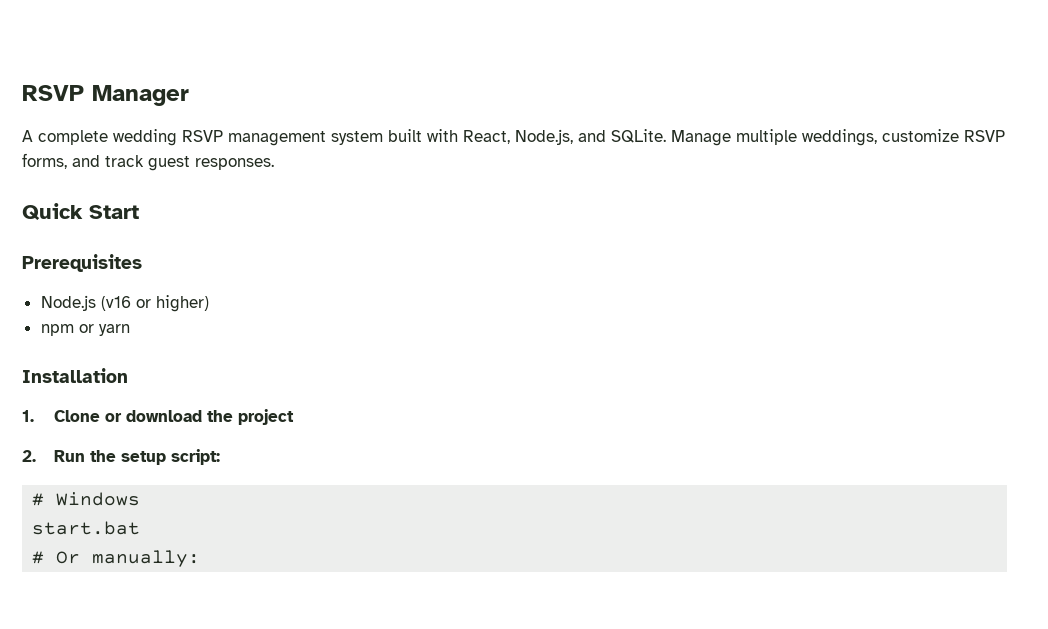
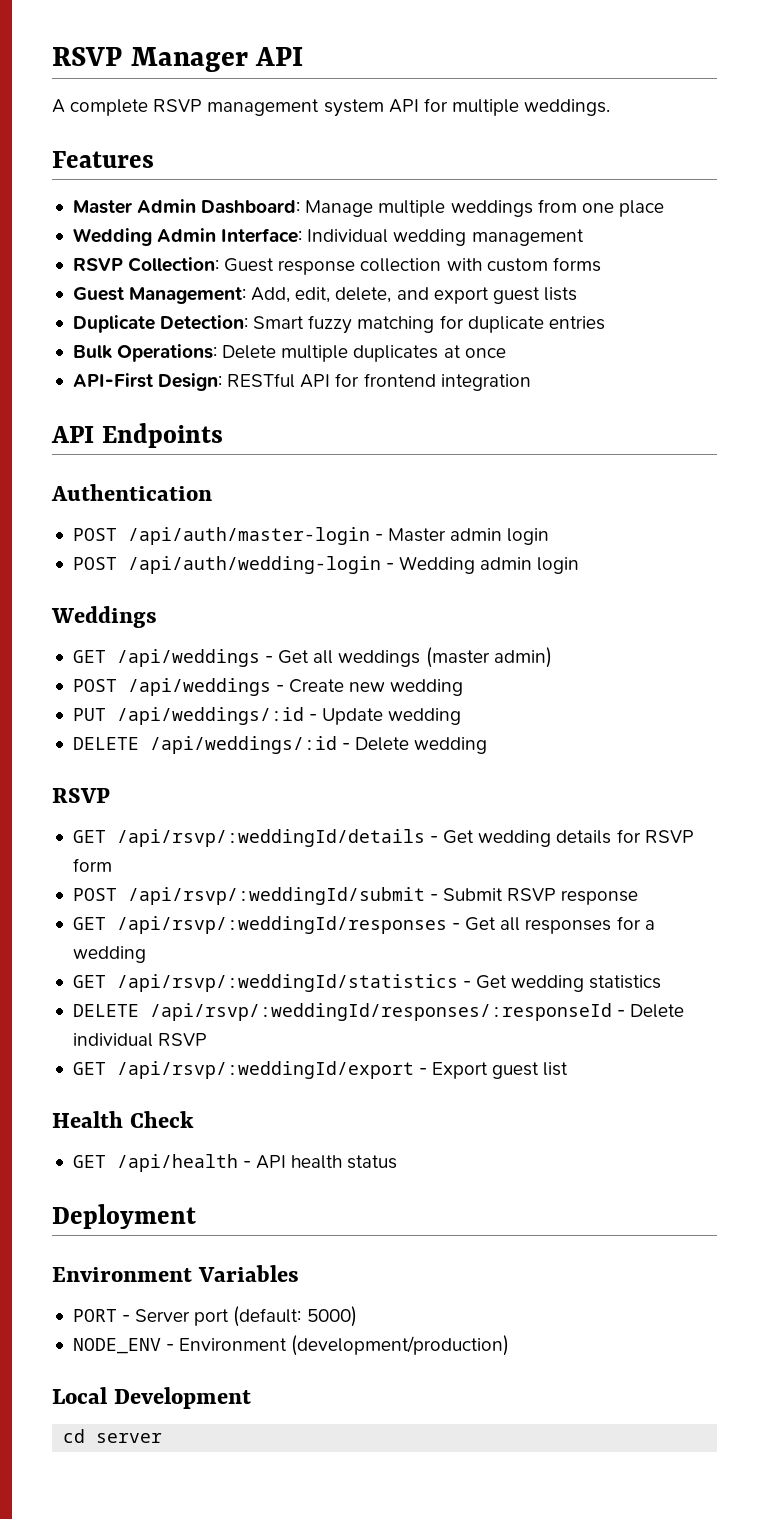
(189, 95) none -> [255,47,304,66] API
[113,129,177,146] wedding -> (149, 107) none
[388,129,1005,146] [22,153,274,171] [22,203,139,221] [22,254,142,272] [40,295,209,312] [40,324,130,336] [22,368,128,383] [22,409,294,425] [22,449,220,465] [32,492,141,506] [32,521,141,535] [32,550,201,567] built with React, Node.js, and SQLite. Manage multiple weddings, customize RSVP forms, and track guest responses. // Quick Start // Prerequisites // Node.js (v16 or higher) // npm or yarn // Installation // 1. Clone or download the project // 2. Run the setup script: // # Windows // start.bat // # Or manually: -> [388,98,611,116] [52,151,154,168] [72,199,664,217] [72,228,584,246] [72,257,601,275] [72,287,577,304] [72,315,605,334] [72,344,506,362] [72,373,531,391] [51,423,223,448] [51,484,212,501] [72,527,550,545] [72,556,580,574] [51,606,157,628] [72,647,552,668] [72,678,464,696] [72,707,462,725] [72,736,488,754] [52,788,110,803] [72,829,694,847] [72,858,112,872] [72,887,639,905] [72,916,655,934] [72,946,146,963] [72,974,662,992] [72,1003,685,1021] [72,1033,208,1047] [72,1061,569,1079] [52,1111,194,1128] [72,1154,398,1172] [52,1204,196,1229] [52,1265,299,1282] [72,1306,357,1327] [72,1335,510,1356] [52,1387,251,1409] [63,1429,163,1443] API for multiple weddings. // Features // Master Admin Dashboard: Manage multiple weddings from one place // Wedding Admin Interface: Individual wedding management // RSVP Collection: Guest response collection with custom forms // Guest Management: Add, edit, delete, and export guest lists // Duplicate Detection: Smart fuzzy matching for duplicate entries // Bulk Operations: Delete multiple duplicates at once // API-First Design: RESTful API for frontend integration // API Endpoints // Authentication // POST /api/auth/master-login - Master admin login // POST /api/auth/wedding-login - Wedding admin login // Weddings // GET /api/weddings - Get all weddings (master admin) // POST /api/weddings - Create new wedding // PUT /api/weddings/:id - Update wedding // DELETE /api/weddings/:id - Delete wedding // RSVP // GET /api/rsvp/:weddingId/details - Get wedding details for RSVP form // POST /api/rsvp/:weddingId/submit - Submit RSVP response // GET /api/rsvp/:weddingId/responses - Get all responses for a wedding // GET /api/rsvp/:weddingId/statistics - Get wedding statistics // DELETE /api/rsvp/:weddingId/responses/:responseId - Delete individual RSVP // GET /api/rsvp/:weddingId/export - Export guest list // Health Check // GET /api/health - API health status // Deployment // Environment Variables // PORT - Server port (default: 5000) // NODE_ENV - Environment (development/production) // Local Development // cd server

